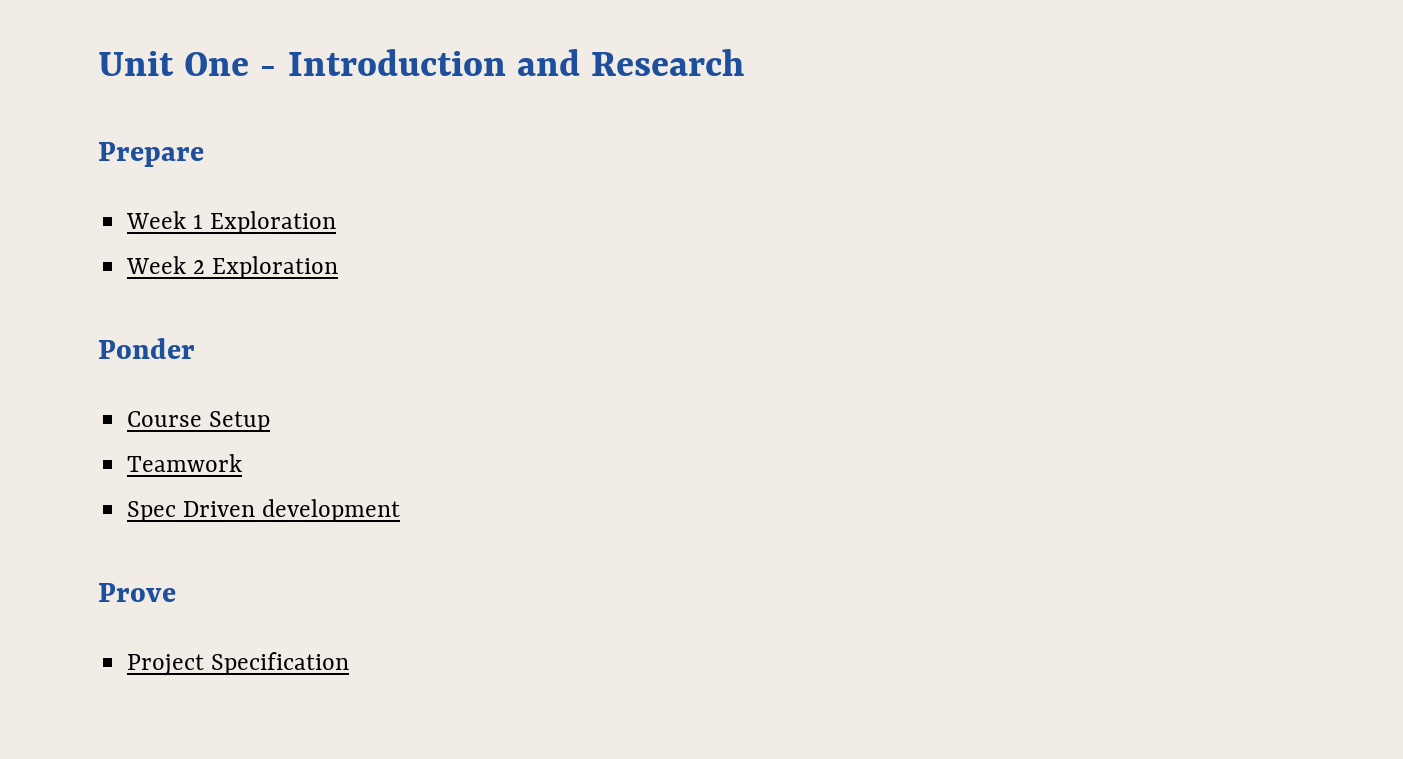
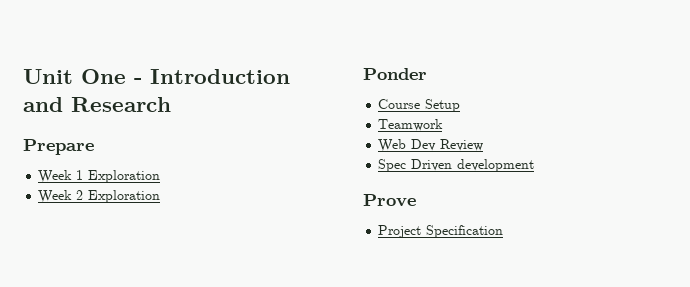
(243, 463) none -> [378,139,484,152] // Web Dev Review

